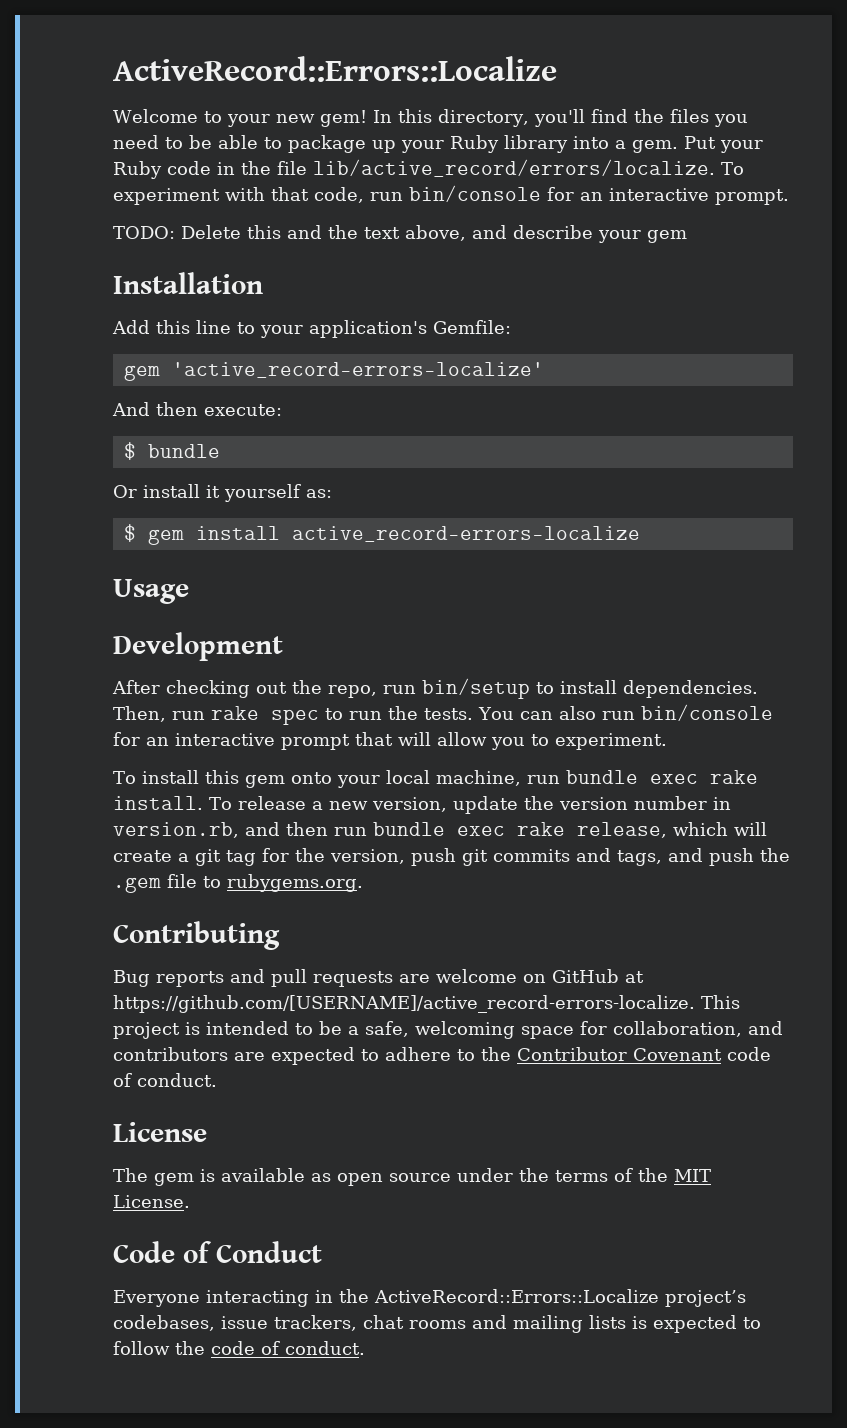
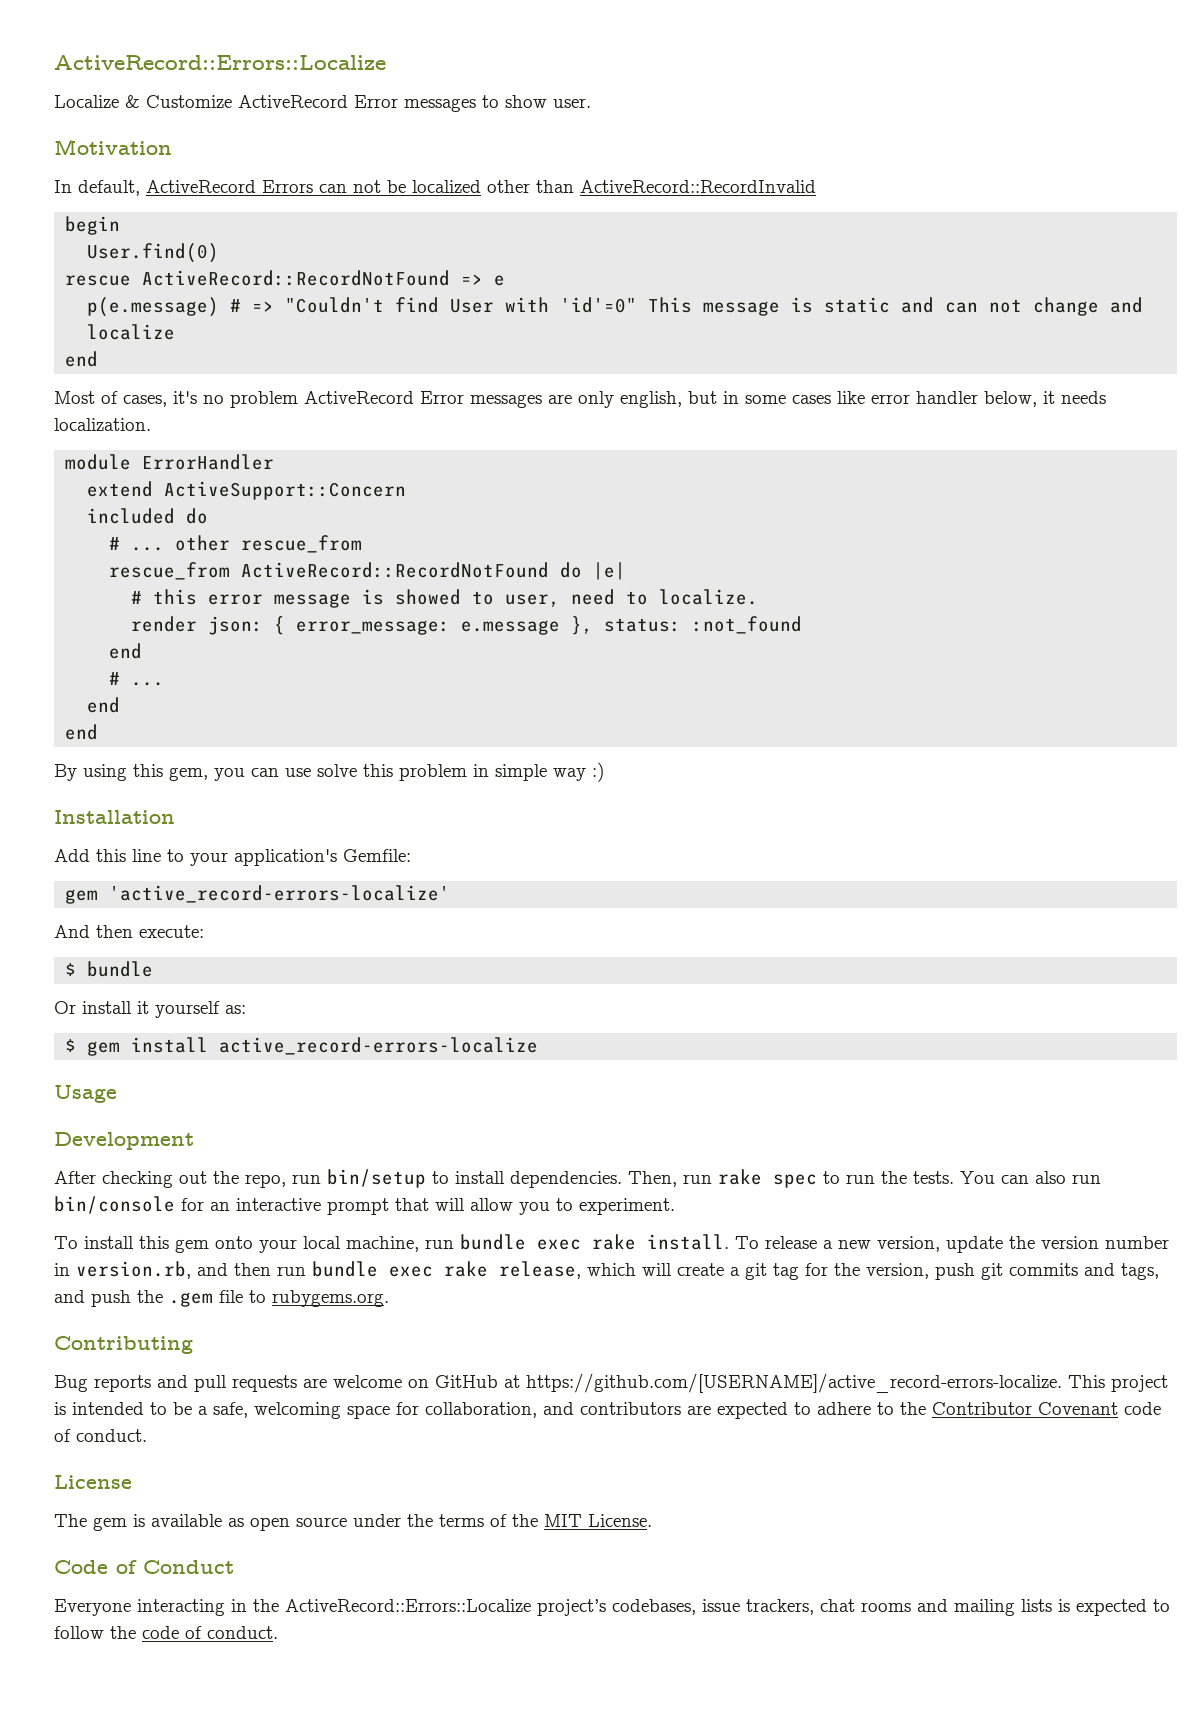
[113,109,748,127] [113,135,763,153] [113,159,744,179] [113,185,789,205] [113,225,687,243] Welcome to your new gem! In this directory, you'll find the files you need to be able to package up your Ruby library into a gem. Put your Ruby code in the file lib/active_record/errors/localize. To experiment with that code, run bin/console for an interactive prompt. // TODO: Delete this and the text above, and describe your gem -> [54,95,591,112] [54,139,172,155] [54,180,816,196] [65,216,121,235] [87,243,220,263] [65,270,506,286] [87,297,1144,317] [87,324,176,340] [65,351,99,367] [54,391,1106,408] [54,418,151,431] [65,454,275,470] [87,481,407,500] [87,508,209,524] [109,535,363,553] [109,562,627,580] [131,589,759,608] [131,616,803,635] [109,643,143,659] [109,672,165,686] [87,697,121,713] [65,724,99,740] [54,762,604,782] Localize & Customize ActiveRecord Error messages to show user. // Motivation // In default, ActiveRecord Errors can not be localized other than ActiveRecord::RecordInvalid // begin // User.find(0) // rescue ActiveRecord::RecordNotFound => e // p(e.message) # => "Couldn't find User with 'id'=0" This message is static and can not change and localize // end // Most of cases, it's no problem ActiveRecord Error messages are only english, but in some cases like error handler below, it needs localization. // module ErrorHandler // extend ActiveSupport::Concern // included do // # ... other rescue_from // rescue_from ActiveRecord::RecordNotFound do |e| // # this error message is showed to user, need to localize. // render json: { error_message: e.message }, status: :not_found // end // # ... // end // end // By using this gem, you can use solve this problem in simple way :)

